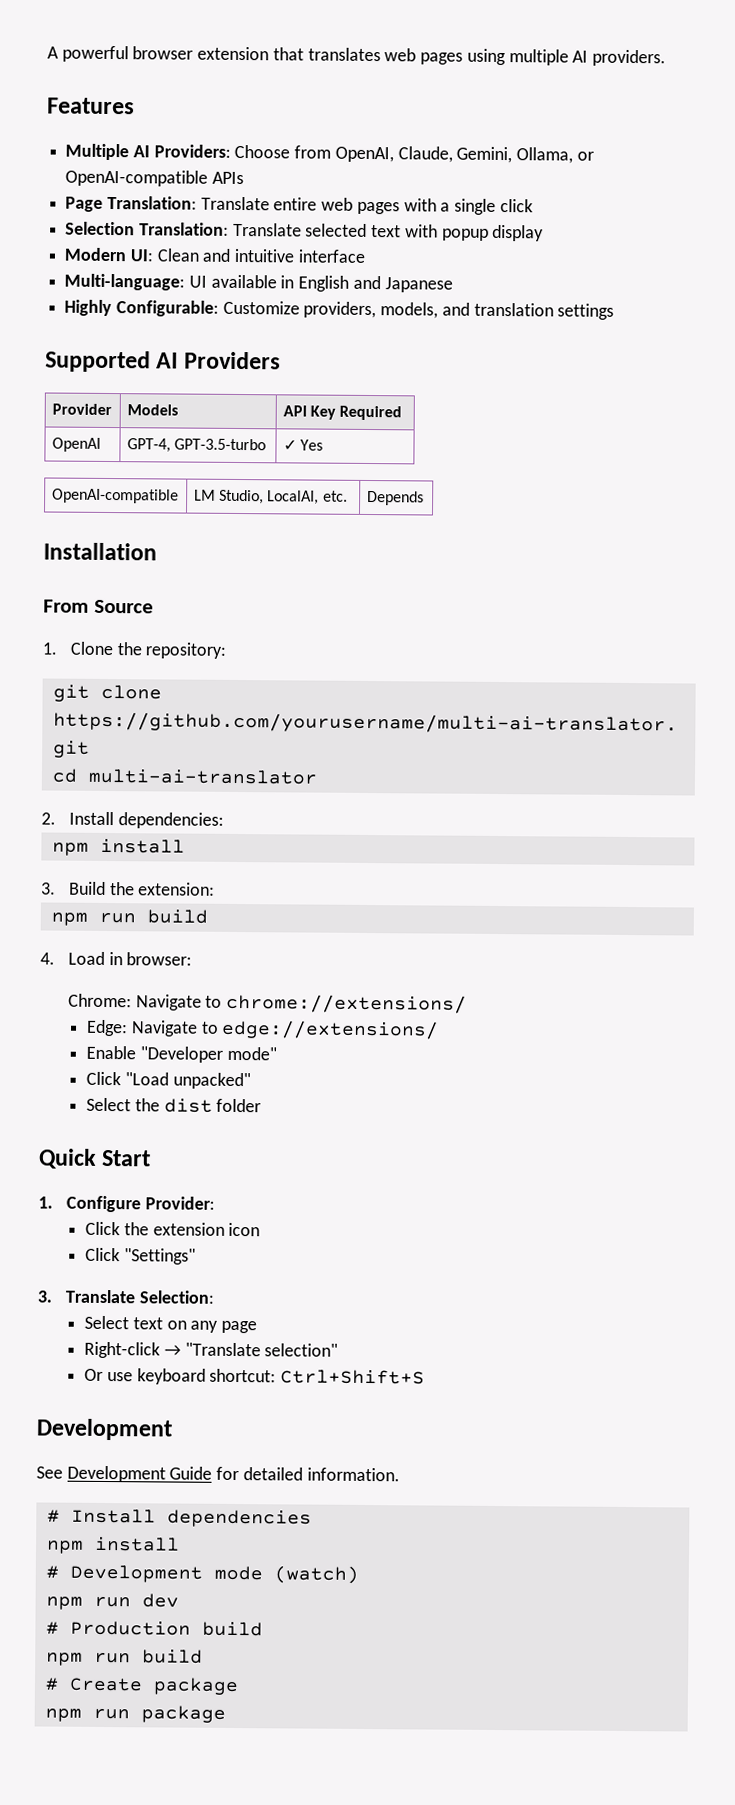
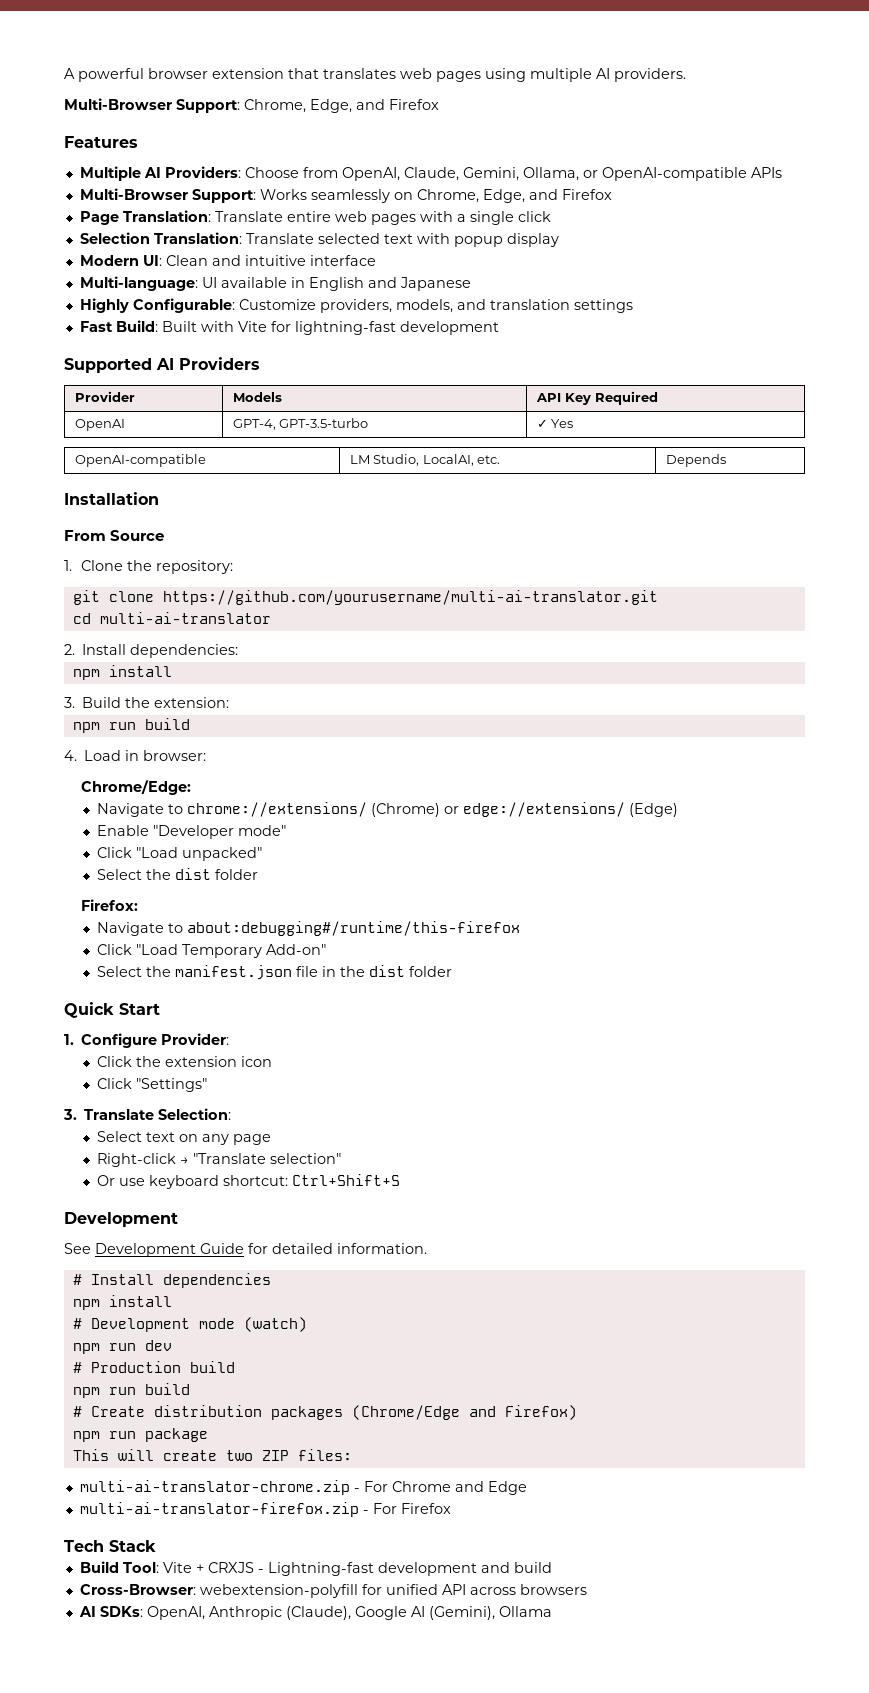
(666, 58) none -> [64,98,439,113] // Multi-Browser Support: Chrome, Edge, and Firefox
(244, 178) none -> [79,188,612,203] // Multi-Browser Support: Works seamlessly on Chrome, Edge, and Firefox
(615, 311) none -> [79,320,499,335] // Fast Build: Built with Vite for lightning-fast development
[67,993,132,1008] Chrome: -> [80,780,191,795] Chrome/Edge: //
[86,1019,219,1037] // Edge: Navigate to -> [370,803,459,817] (Chrome) or
(440, 1029) none -> [628,803,678,817] (Edge)
(262, 1105) none -> [80,899,138,911] [96,921,520,936] [96,944,326,958] [96,965,452,980] // Firefox: // Navigate to about:debugging#/runtime/this-firefox // Click "Load Temporary Add-on" // Select the manifest.json file in the dist folder
[152,1677,239,1696] [44,1705,226,1723] package // npm run package -> [153,1405,577,1420] [72,1428,208,1442] [72,1449,352,1461] [79,1480,527,1495] [79,1502,451,1517] [64,1540,156,1552] [79,1561,552,1576] [79,1584,587,1598] [78,1606,552,1620] distribution packages (Chrome/Edge and Firefox) // npm run package // This will create two ZIP files: // multi-ai-translator-chrome.zip - For Chrome and Edge // multi-ai-translator-firefox.zip - For Firefox // Tech Stack // Build Tool: Vite + CRXJS - Lightning-fast development and build // Cross-Browser: webextension-polyfill for unified API across browsers // AI SDKs: OpenAI, Anthropic (Claude), Google AI (Gemini), Ollama

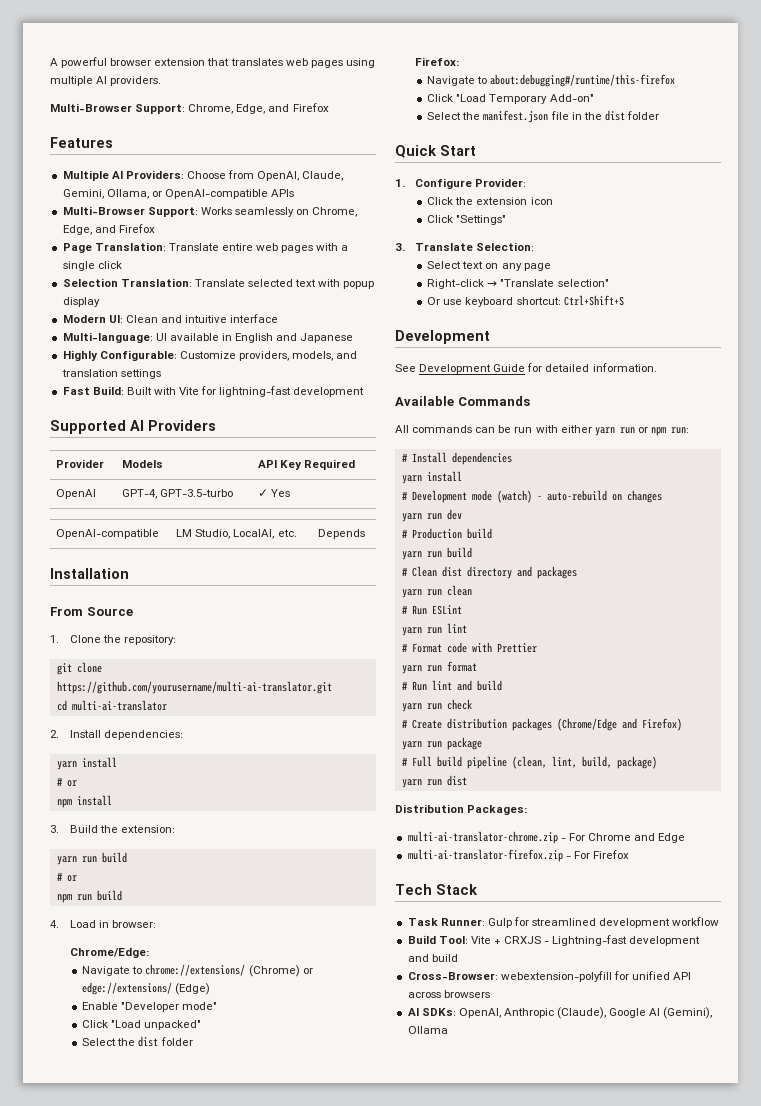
(239, 651) none -> [56,757,117,770] [56,777,77,787] // yarn install // # or
(230, 702) none -> [56,852,127,865] [56,872,77,882] // yarn run build // # or
(427, 1248) none -> [395,396,530,406] [395,425,689,436] // Available Commands // All commands can be run with either yarn run or npm run:
[72,1299,100,1310] npm -> [401,475,422,484] yarn
[72,1343,100,1354] // npm -> [536,490,662,503] [401,513,422,522] - auto-rebuild on changes // yarn
[72,1383,190,1398] npm run build -> [401,547,472,560] [401,566,577,579] [401,585,472,598] [401,605,462,615] [401,623,467,636] [401,642,537,653] [401,661,477,674] [401,680,502,691] [401,699,472,712] yarn run build // # Clean dist directory and packages // yarn run clean // # Run ESLint // yarn run lint // # Format code with Prettier // yarn run format // # Run lint and build // yarn run check
[72,1431,100,1442] npm -> [401,741,422,750] yarn
[72,1449,352,1461] This will create two ZIP files: -> [401,756,657,769] [401,775,467,788] [395,804,528,815] # Full build pipeline (clean, lint, build, package) // yarn run dist // Distribution Packages:
(156, 1546) none -> [407,917,720,928] // Task Runner: Gulp for streamlined development workflow

